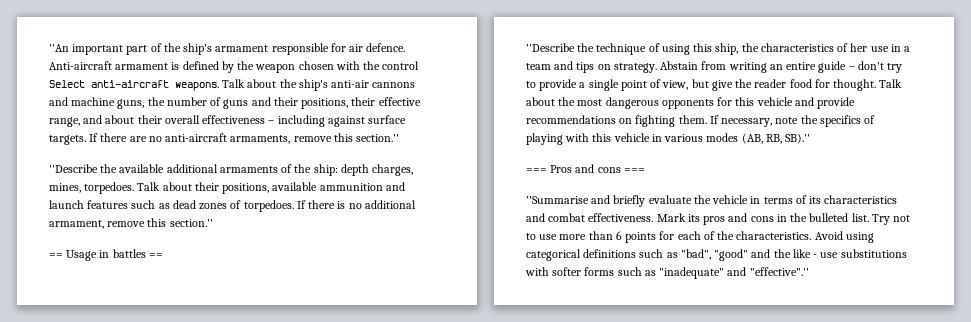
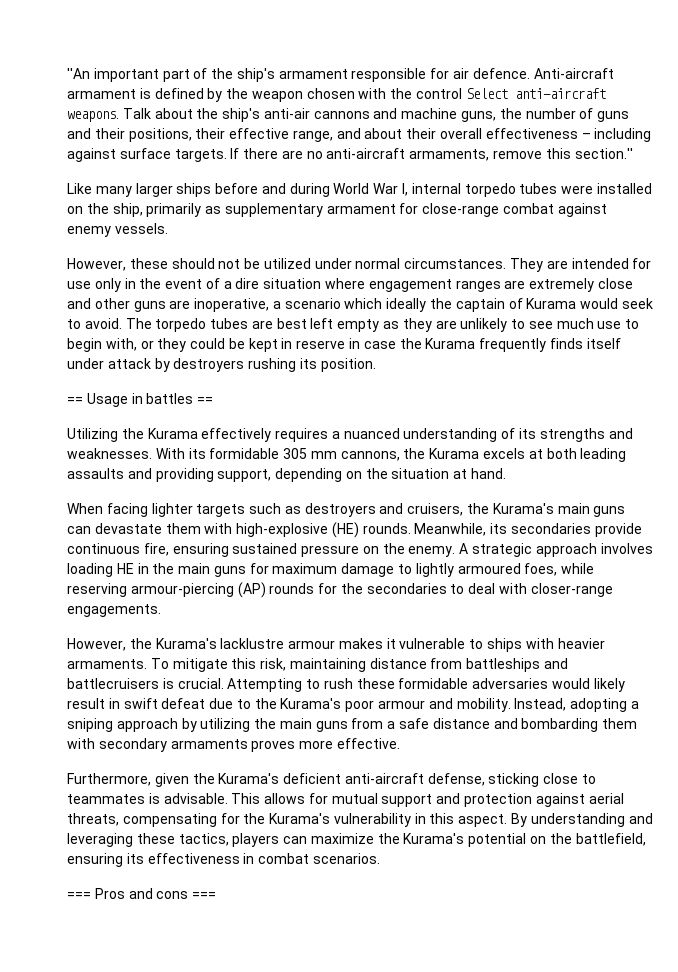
[49,164,414,176] [49,182,405,194] [49,200,416,212] [49,218,213,229] ''Describe the available additional armaments of the ship: depth charges, mines, torpedoes. Talk about their positions, available ammunition and launch features such as dead zones of torpedoes. If there is no additional armament, remove this section.'' -> [67,183,652,197] [67,203,607,217] [67,223,168,237] [67,258,652,272] [67,278,633,292] [67,298,653,312] [67,318,640,332] [67,338,621,352] [67,358,376,372] Like many larger ships before and during World War I, internal torpedo tubes were installed on the ship, primarily as supplementary armament for close-range combat against enemy vessels. // However, these should not be utilized under normal circumstances. They are intended for use only in the event of a dire situation where engagement ranges are extremely close and other guns are inoperative, a scenario which ideally the captain of Kurama would seek to avoid. The torpedo tubes are best left empty as they are unlikely to see much use to begin with, or they could be kept in reserve in case the Kurama frequently finds itself under attack by destroyers rushing its position.
[526,43,911,55] [526,61,903,73] [526,79,903,91] [526,97,856,109] [526,115,876,127] [526,133,811,145] ''Describe the technique of using this ship, the characteristics of her use in a team and tips on strategy. Abstain from writing an entire guide – don't try to provide a single point of view, but give the reader food for thought. Talk about the most dangerous opponents for this vehicle and provide recommendations on fighting them. If necessary, note the specifics of playing with this vehicle in various modes (AB, RB, SB).'' -> [67,428,633,442] [67,448,627,462] [67,468,507,482] [67,503,626,517] [67,522,642,538] [67,543,653,557] [67,563,595,577] [67,582,613,598] [67,604,161,617] [67,638,605,652] [67,658,569,672] [67,678,625,692] [67,698,639,712] [67,718,638,732] [67,738,400,752] [67,773,597,787] [67,793,624,807] [67,813,653,827] [67,833,646,847] [67,853,380,867] Utilizing the Kurama effectively requires a nuanced understanding of its strengths and weaknesses. With its formidable 305 mm cannons, the Kurama excels at both leading assaults and providing support, depending on the situation at hand. // When facing lighter targets such as destroyers and cruisers, the Kurama's main guns can devastate them with high-explosive (HE) rounds. Meanwhile, its secondaries provide continuous fire, ensuring sustained pressure on the enemy. A strategic approach involves loading HE in the main guns for maximum damage to lightly armoured foes, while reserving armour-piercing (AP) rounds for the secondaries to deal with closer-range engagements. // However, the Kurama's lacklustre armour makes it vulnerable to ships with heavier armaments. To mitigate this risk, maintaining distance from battleships and battlecruisers is crucial. Attempting to rush these formidable adversaries would likely result in swift defeat due to the Kurama's poor armour and mobility. Instead, adopting a sniping approach by utilizing the main guns from a safe distance and bombarding them with secondary armaments proves more effective. // Furthermore, given the Kurama's deficient anti-aircraft defense, sticking close to teammates is advisable. This allows for mutual support and protection against aerial threats, compensating for the Kurama's vulnerability in this aspect. By understanding and leveraging these tactics, players can maximize the Kurama's potential on the battlefield, ensuring its effectiveness in combat scenarios.
[526,195,898,207] [526,213,911,225] [526,231,874,243] [526,249,907,261] [525,267,809,279] // ''Summarise and briefly evaluate the vehicle in terms of its characteristics and combat effectiveness. Mark its pros and cons in the bulleted list. Try not to use more than 6 points for each of the characteristics. Avoid using categorical definitions such as "bad", "good" and the like - use substitutions with softer forms such as "inadequate" and "effective".'' -> (217, 895) none

